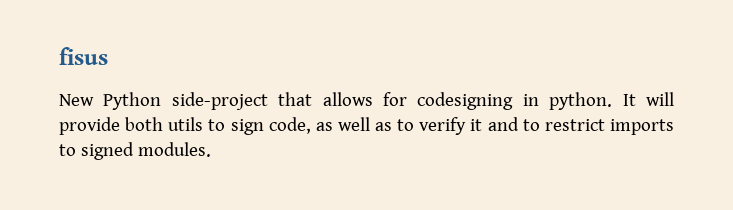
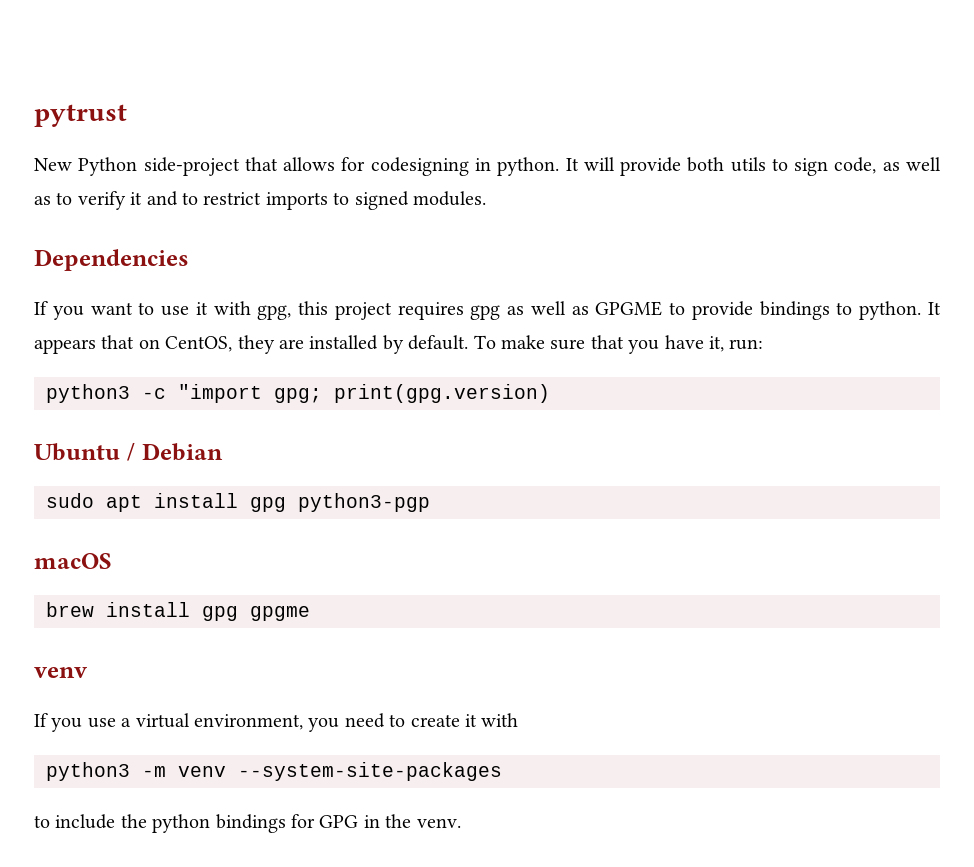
[59,47,108,65] fisus -> [34,104,127,127] pytrust
(211, 149) none -> [34,249,189,271] [34,301,942,320] [34,335,764,354] [46,384,550,403] [34,442,223,461] [46,493,430,512] [34,553,112,569] [46,602,310,621] [34,667,88,678] [34,713,519,732] [46,762,502,781] [34,814,461,833] // Dependencies // If you want to use it with gpg, this project requires gpg as well as GPGME to provide bindings to python. It appears that on CentOS, they are installed by default. To make sure that you have it, run: // python3 -c "import gpg; print(gpg.version) // Ubuntu / Debian // sudo apt install gpg python3-pgp // macOS // brew install gpg gpgme // venv // If you use a virtual environment, you need to create it with // python3 -m venv --system-site-packages // to include the python bindings for GPG in the venv.

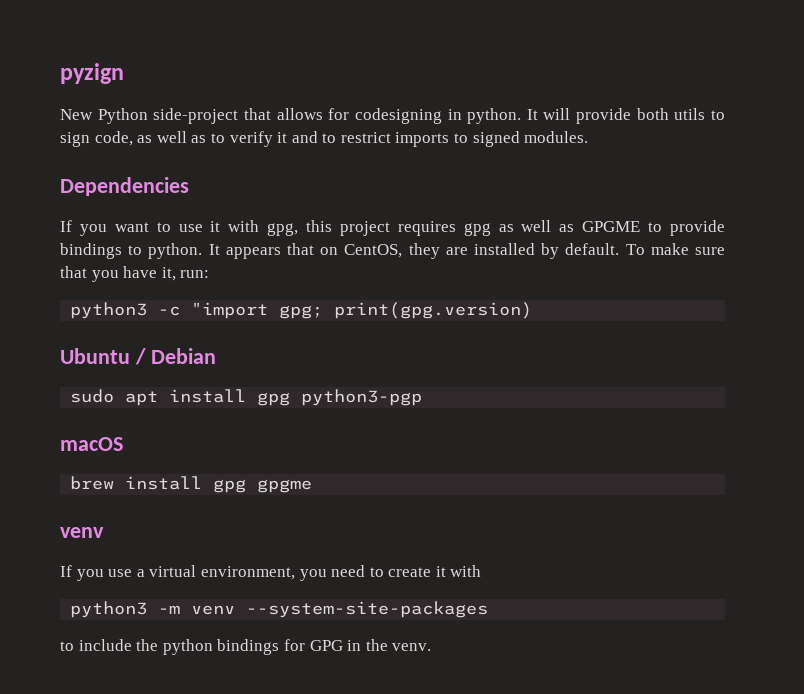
[34,104,127,127] pytrust -> [60,63,124,84] pyzign

